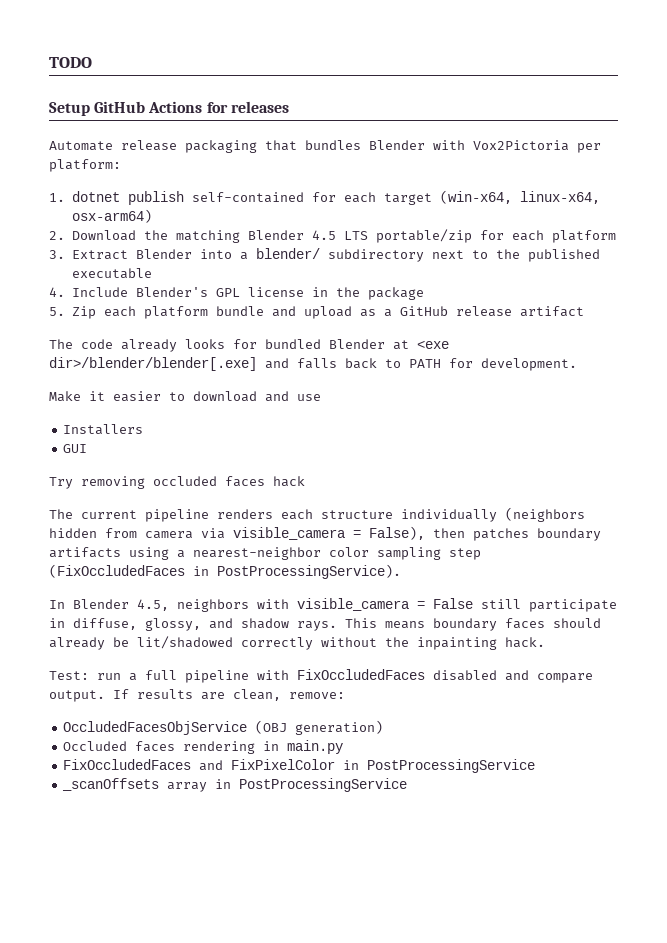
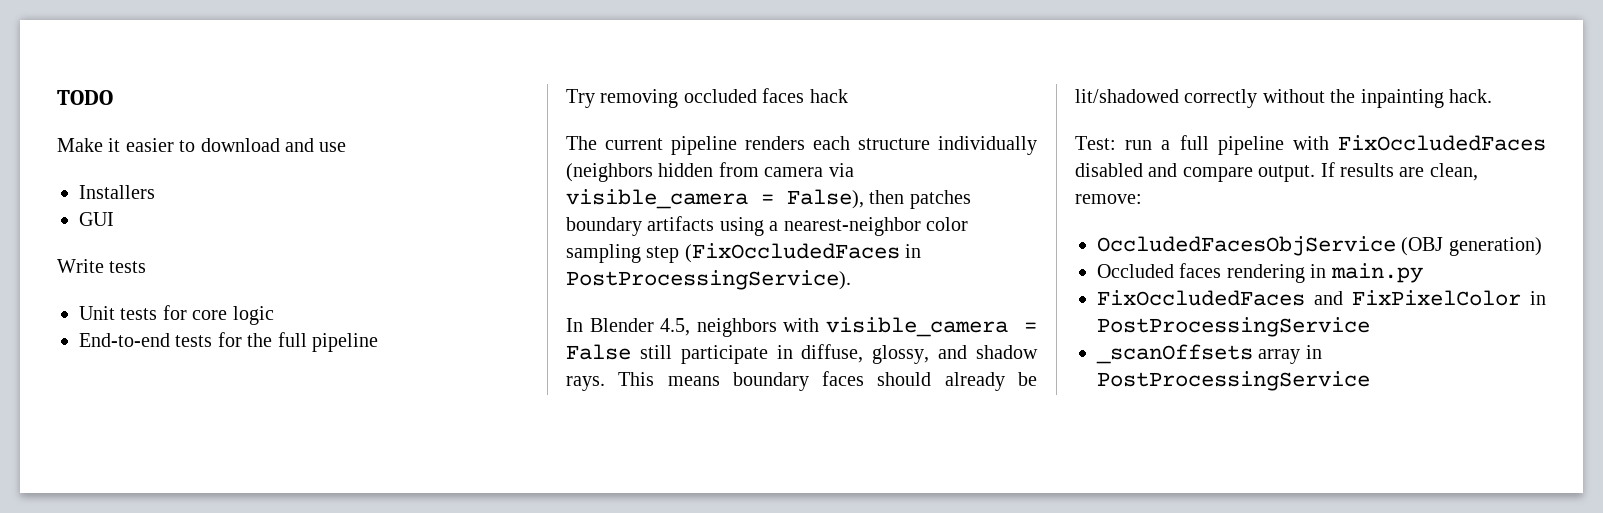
[49,101,289,116] [49,140,601,153] [49,159,121,172] [49,190,600,205] [71,209,152,223] [49,229,616,243] [49,248,600,262] [71,268,152,279] [49,287,424,300] [49,306,584,319] [49,339,449,352] [49,357,577,371] // Setup GitHub Actions for releases // Automate release packaging that bundles Blender with Vox2Pictoria per platform: // 1. dotnet publish self-contained for each target (win-x64, linux-x64, osx-arm64) // 2. Download the matching Blender 4.5 LTS portable/zip for each platform // 3. Extract Blender into a blender/ subdirectory next to the published executable // 4. Include Blender's GPL license in the package // 5. Zip each platform bundle and upload as a GitHub release artifact // The code already looks for bundled Blender at <exe dir>/blender/blender[.exe] and falls back to PATH for development. -> (113, 97) none
(88, 448) none -> [57,259,147,273] [79,305,274,325] [79,332,378,352] // Write tests // Unit tests for core logic // End-to-end tests for the full pipeline

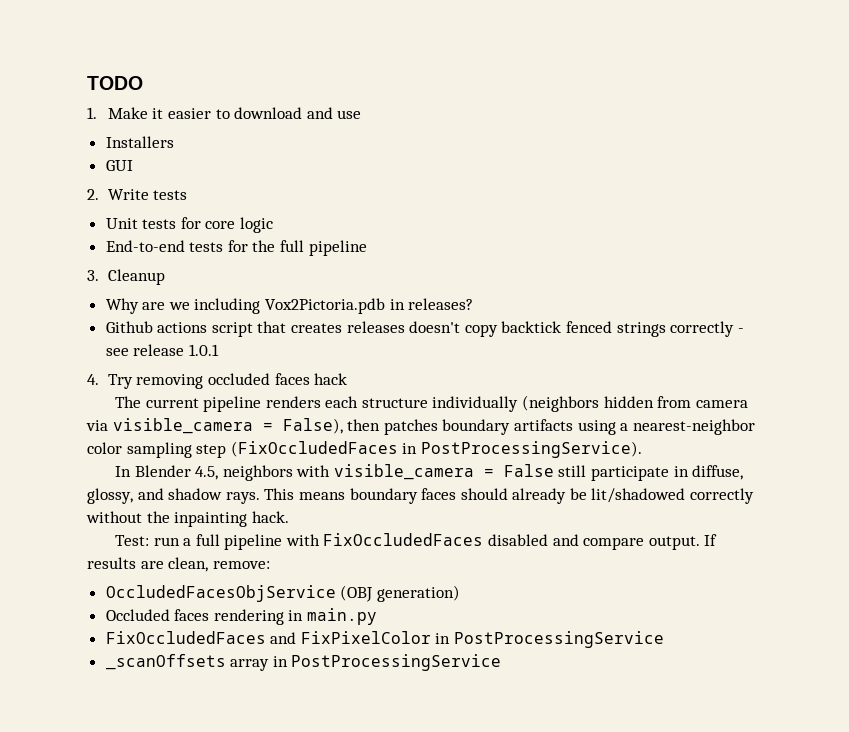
(113, 97) none -> [87,107,97,119] 1.
(114, 219) none -> [87,189,99,200] 2.
(378, 342) none -> [87,269,165,285] [105,298,474,314] [105,321,744,337] [105,344,219,356] [87,374,99,385] 3. Cleanup // Why are we including Vox2Pictoria.pdb in releases? // Github actions script that creates releases doesn't copy backtick fenced strings correctly - see release 1.0.1 // 4.

